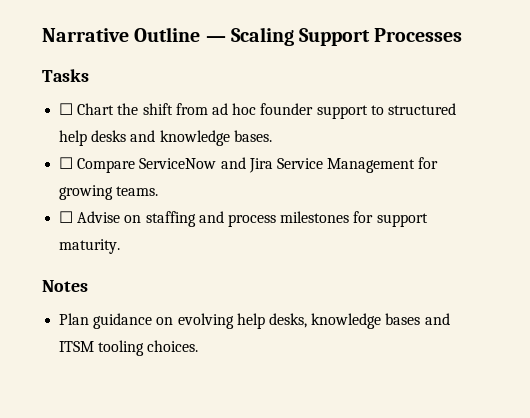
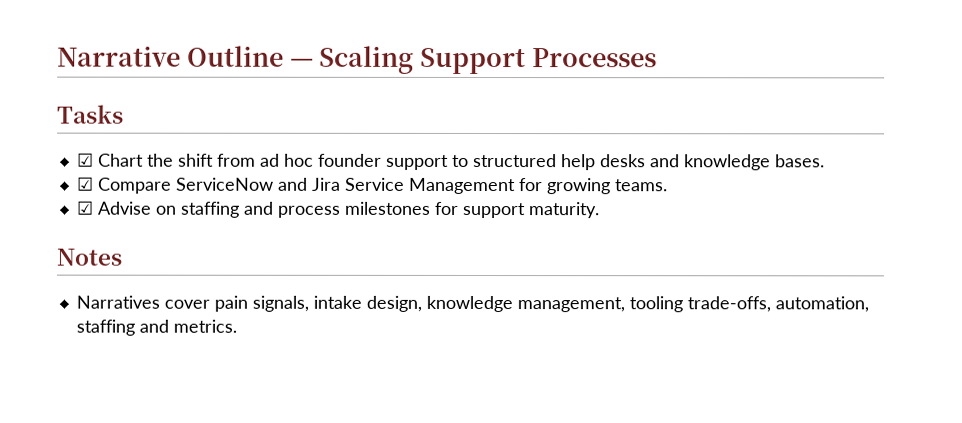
[59,103,74,115] ☐ -> [76,152,94,167] ☑
[59,157,74,169] ☐ -> [76,176,94,191] ☑
[59,211,74,223] ☐ -> [75,200,94,215] ☑
[59,313,450,329] [59,340,199,356] Plan guidance on evolving help desks, knowledge bases and ITSM tooling choices. -> [75,295,869,313] [75,319,237,336] Narratives cover pain signals, intake design, knowledge management, tooling trade-offs, automation, staffing and metrics.

